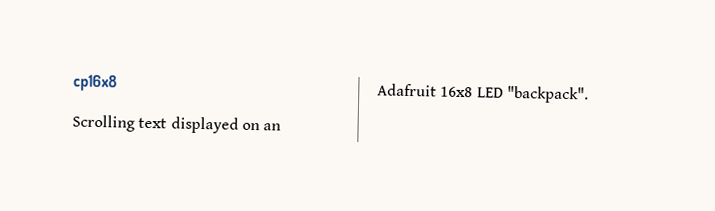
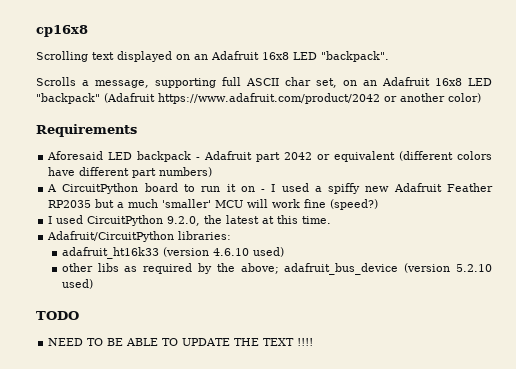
(589, 94) none -> [36,77,492,88] [36,93,481,104] [36,124,137,137] [47,151,493,162] [48,167,213,178] [47,183,493,194] [48,199,379,210] [48,215,332,226] [47,231,232,242] [61,247,284,259] [61,263,492,275] [61,279,93,289] [36,311,79,320] [48,338,314,346] // Scrolls a message, supporting full ASCII char set, on an Adafruit 16x8 LED "backpack" (Adafruit https://www.adafruit.com/product/2042 or another color) // Requirements // Aforesaid LED backpack - Adafruit part 2042 or equivalent (different colors have different part numbers) // A CircuitPython board to run it on - I used a spiffy new Adafruit Feather RP2035 but a much 'smaller' MCU will work fine (speed?) // I used CircuitPython 9.2.0, the latest at this time. // Adafruit/CircuitPython libraries: // adafruit_ht16k33 (version 4.6.10 used) // other libs as required by the above; adafruit_bus_device (version 5.2.10 used) // TODO // NEED TO BE ABLE TO UPDATE THE TEXT !!!!

